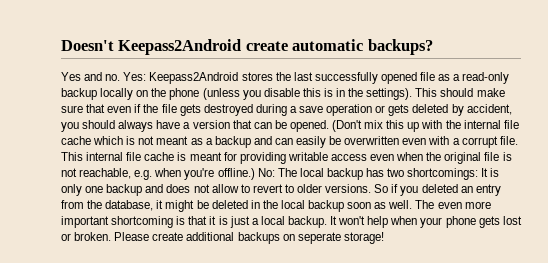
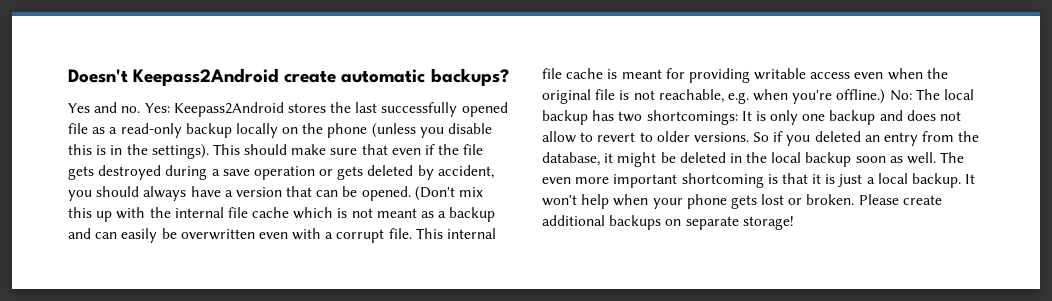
[297,232,341,244] seperate -> [685,216,739,230] separate

